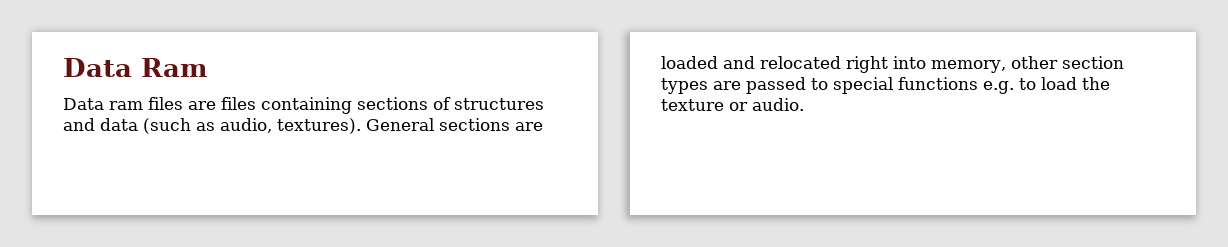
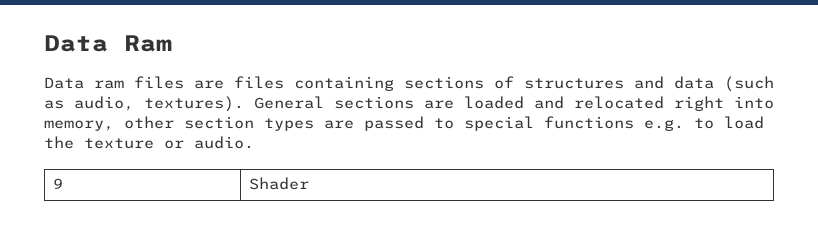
(804, 104) none -> [53,178,64,189] [249,177,310,190] // 9 | Shader

